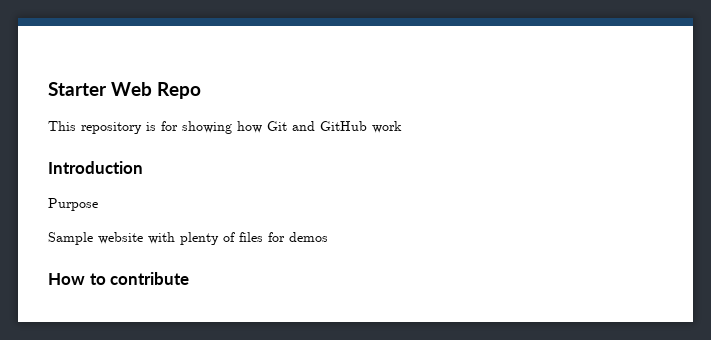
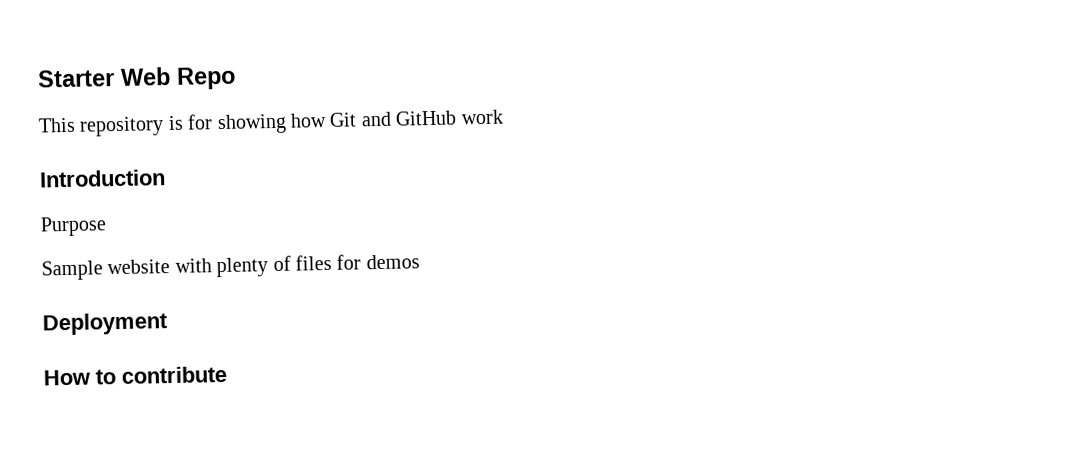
(328, 237) none -> [42,312,168,336] // Deployment

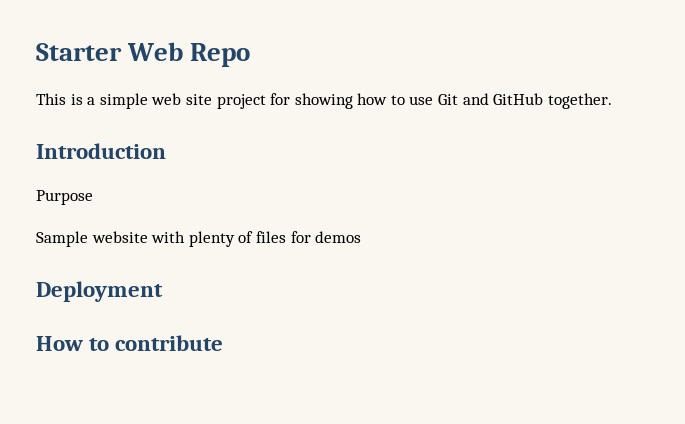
[79,115,184,137] repository is -> [70,93,266,109] is a simple web site project
(327, 120) none -> [390,95,434,105] to use
[460,109,504,125] work -> [547,93,612,109] together.

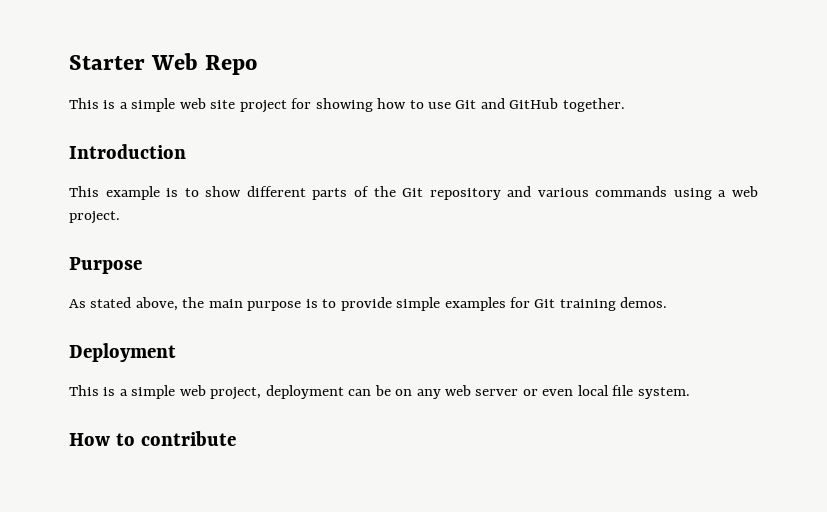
[36,190,93,205] [36,231,362,247] [36,281,163,302] Purpose // Sample website with plenty of files for demos // Deployment -> [69,186,758,200] [69,211,120,224] [69,257,142,274] [69,297,668,311] [69,343,176,362] [69,385,690,400] This example is to show different parts of the Git repository and various commands using a web project. // Purpose // As stated above, the main purpose is to provide simple examples for Git training demos. // Deployment // This is a simple web project, deployment can be on any web server or even local file system.

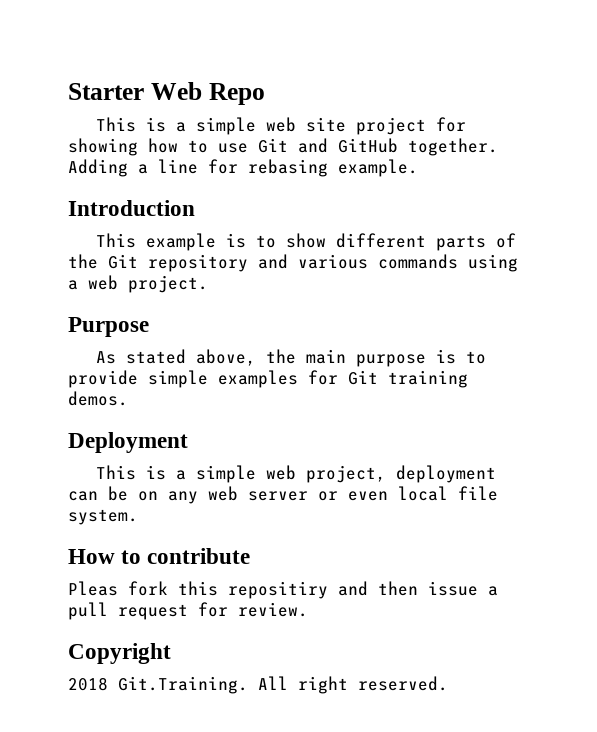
(625, 105) none -> [68,159,418,177] Adding a line for rebasing example.
(236, 438) none -> [68,581,498,599] [68,602,308,620] [68,643,171,664] [68,676,448,694] // Pleas fork this repositiry and then issue a pull request for review. // Copyright // 2018 Git.Training. All right reserved.

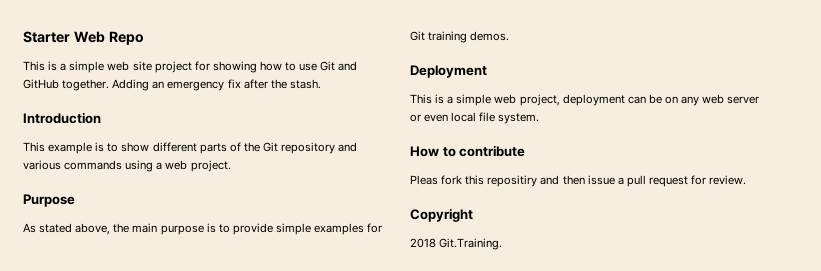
[138,159,418,177] a line for rebasing example. -> [152,79,321,91] an emergency fix after the stash.
[258,676,448,694] All right reserved. -> (503, 244) none

